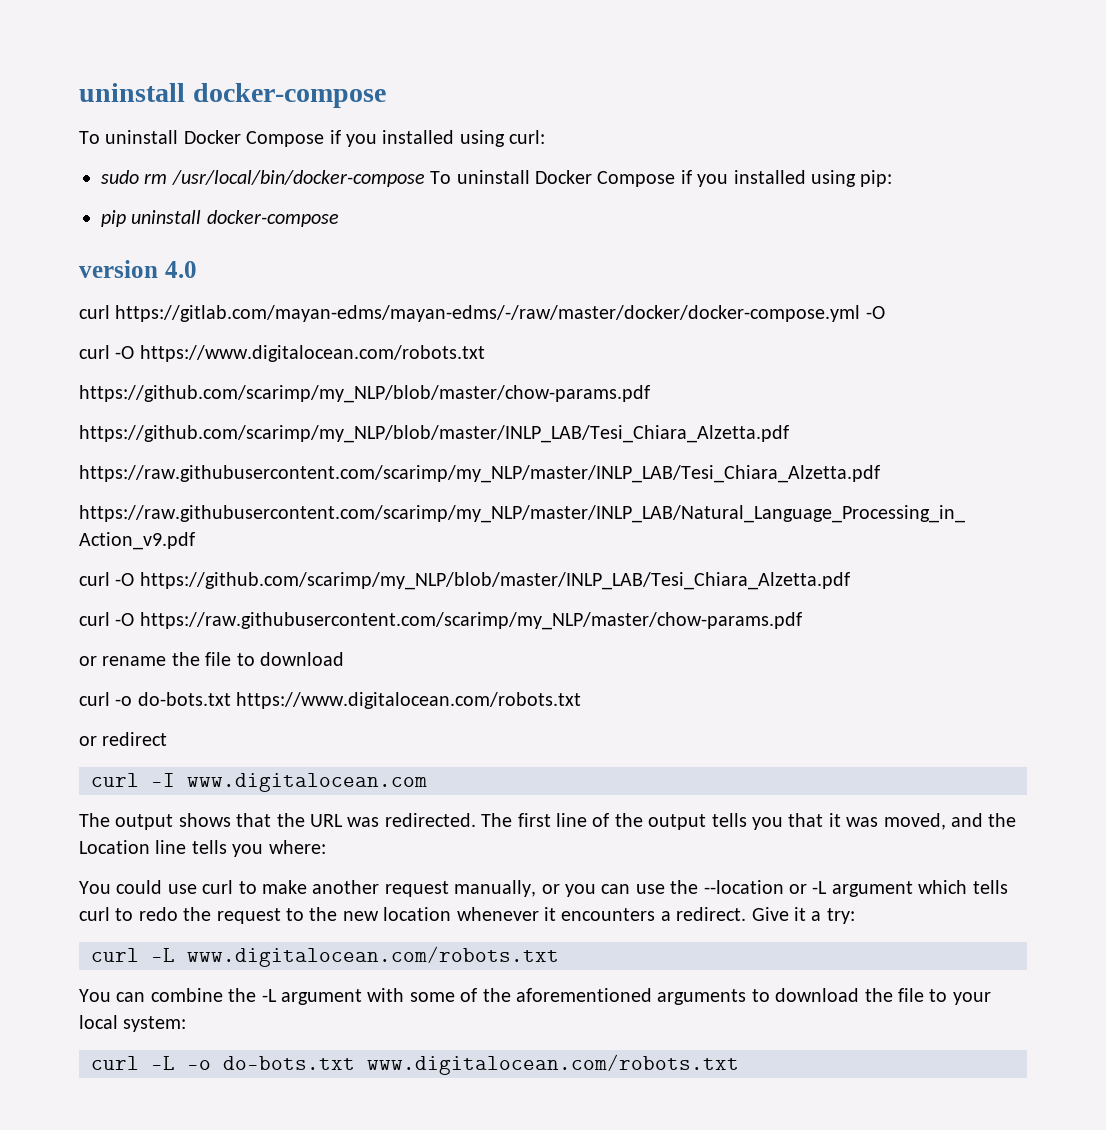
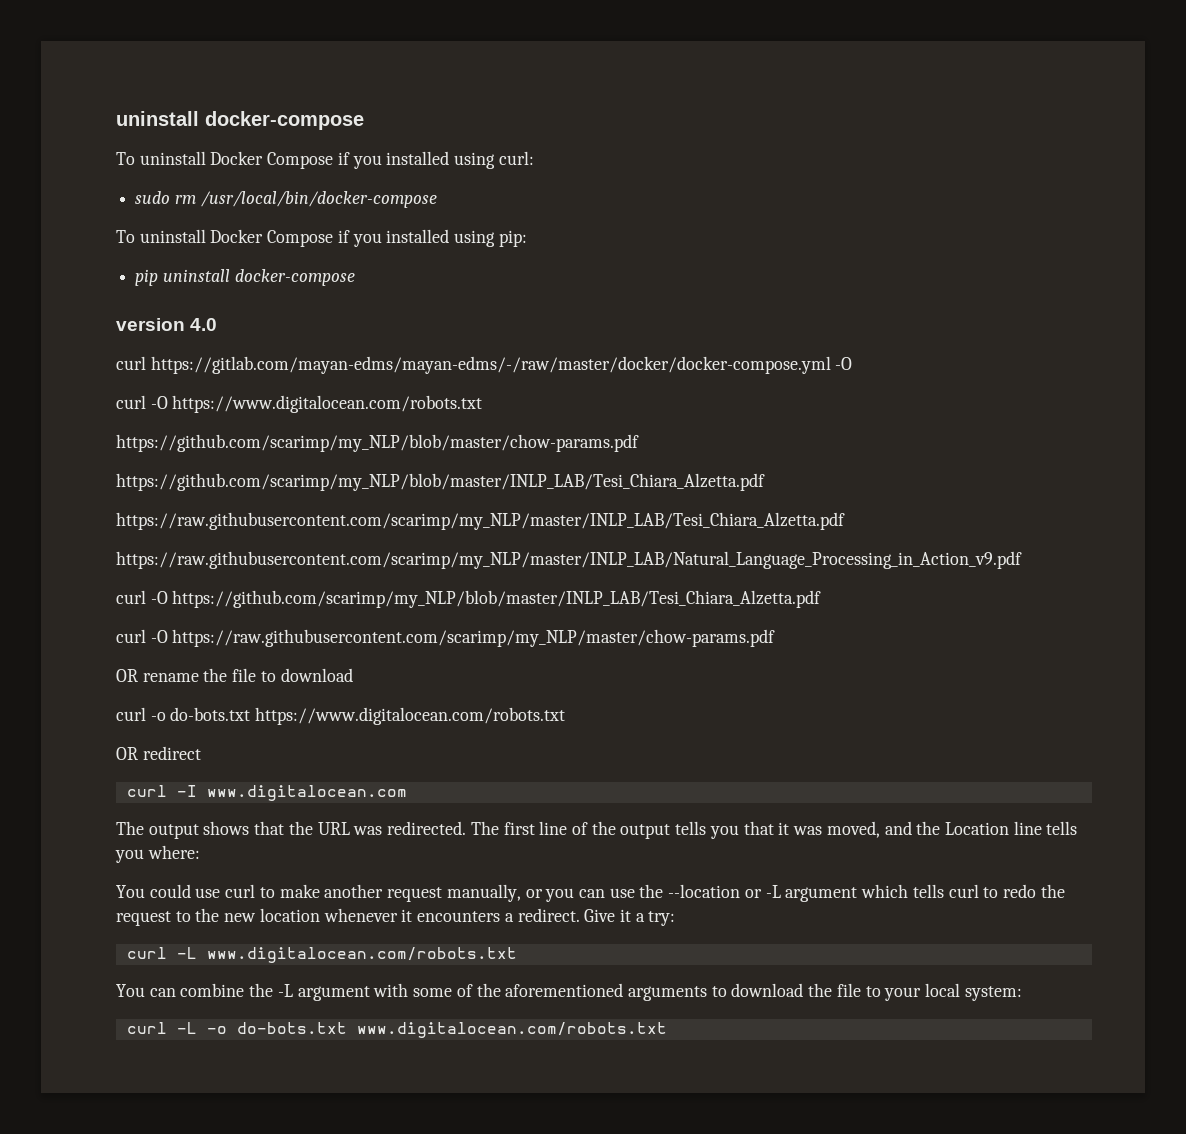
(425, 178) none -> (437, 199) //
[79,656,97,666] or -> [116,669,138,682] OR
[79,736,97,746] or -> [116,747,138,760] OR

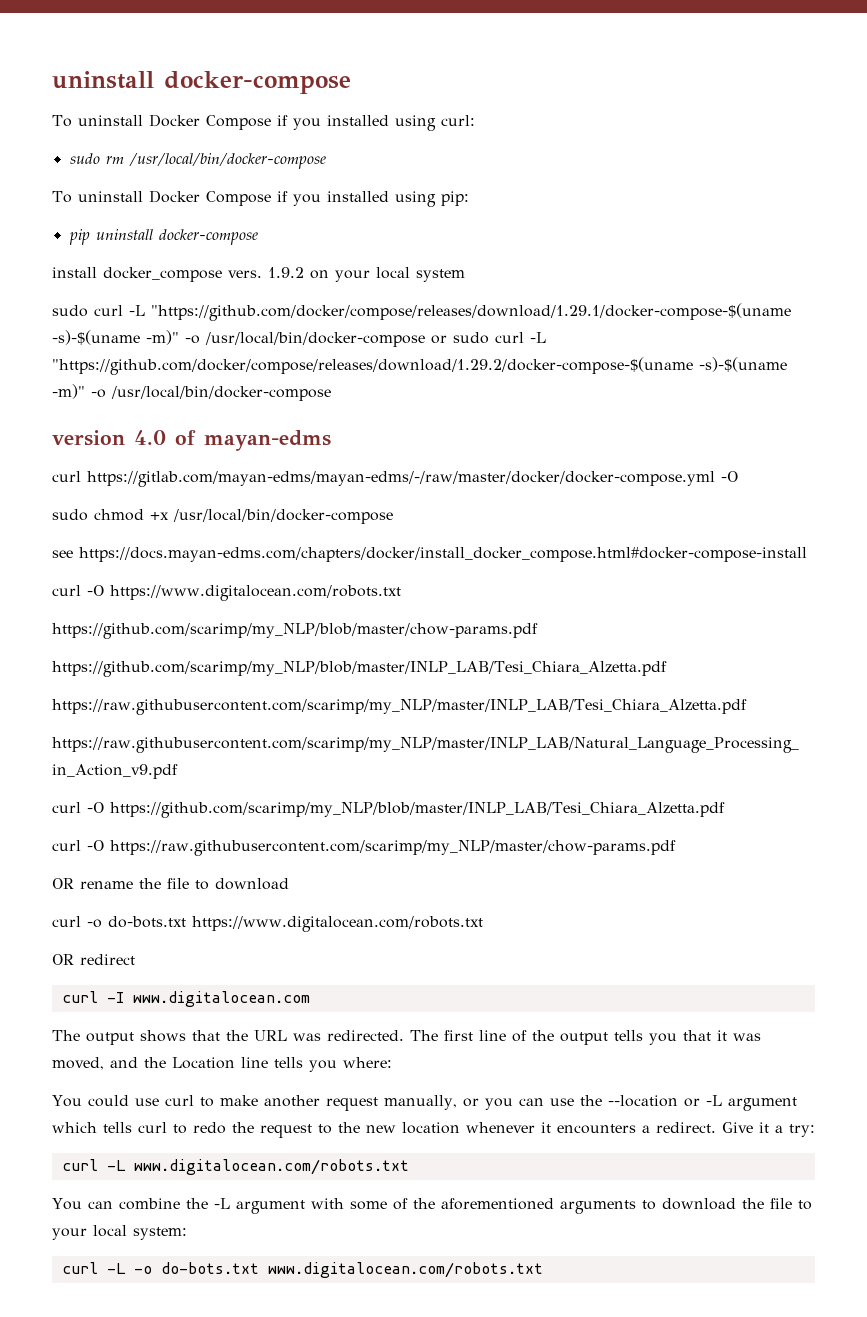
(355, 277) none -> [52,267,465,282] [52,303,791,321] [52,330,546,347] [52,357,787,375] [52,384,331,401] // install docker_compose vers. 1.9.2 on your local system // sudo curl -L "https://github.com/docker/compose/releases/download/1.29.1/docker-compose-$(uname -s)-$(uname -m)" -o /usr/local/bin/docker-compose or sudo curl -L "https://github.com/docker/compose/releases/download/1.29.2/docker-compose-$(uname -s)-$(uname -m)" -o /usr/local/bin/docker-compose
(218, 324) none -> [175,430,331,451] of mayan-edms
(853, 363) none -> [52,509,393,524] [52,547,807,562] // sudo chmod +x /usr/local/bin/docker-compose // see https://docs.mayan-edms.com/chapters/docker/install_docker_compose.html#docker-compose-install

